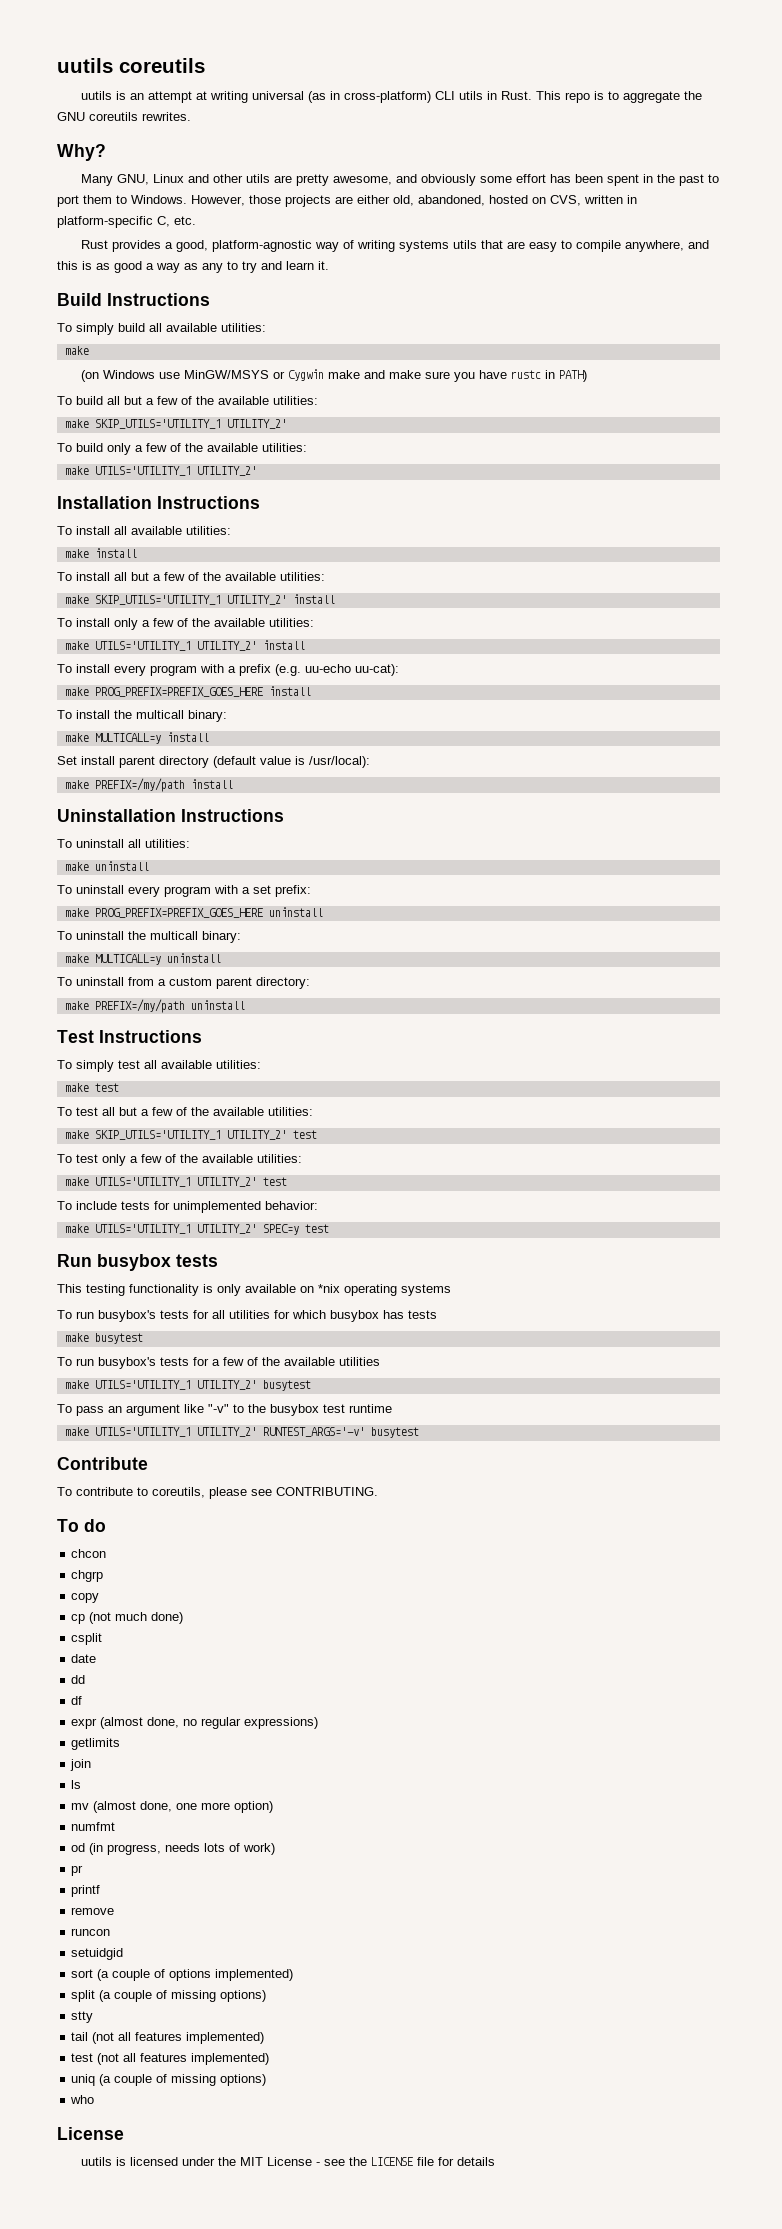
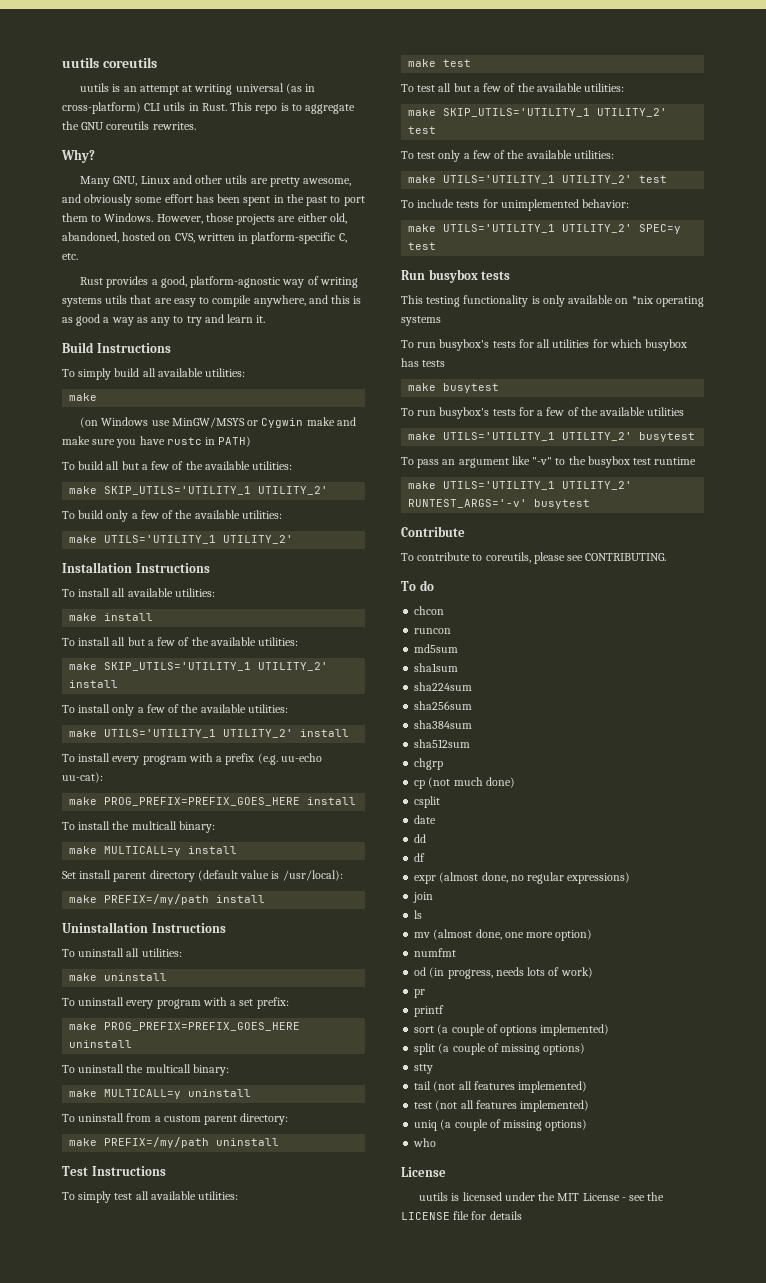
(107, 1553) none -> [414,628,452,634] [414,644,459,653] [414,663,459,672] [414,682,473,691] [414,701,473,710] [414,720,473,729] [414,739,471,748] // runcon // md5sum // sha1sum // sha224sum // sha256sum // sha384sum // sha512sum
[71,1593,100,1603] // copy -> (444, 764) none
[71,1738,121,1750] // getlimits -> (631, 878) none
[71,1907,115,1915] [71,1928,111,1936] [71,1948,124,1960] // remove // runcon // setuidgid -> (445, 1011) none

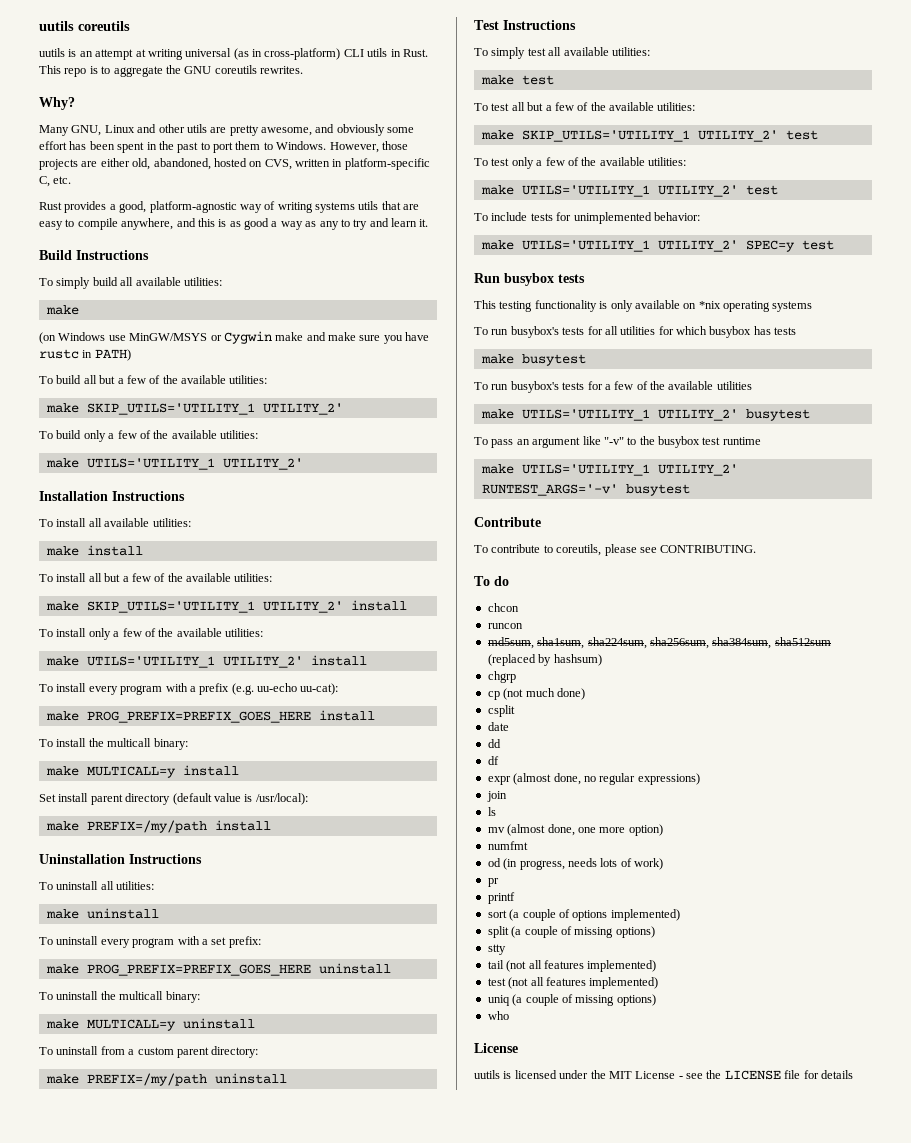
[414,644,459,653] [414,663,459,672] [414,682,473,691] [414,701,473,710] [414,720,473,729] [414,739,471,748] md5sum // sha1sum // sha224sum // sha256sum // sha384sum // sha512sum -> [487,637,831,649] [487,654,602,666] md5sum, sha1sum, sha224sum, sha256sum, sha384sum, sha512sum (replaced by hashsum)

